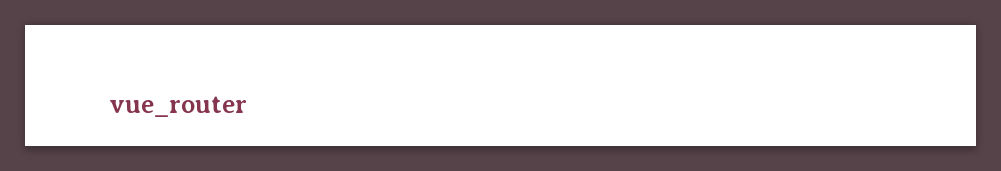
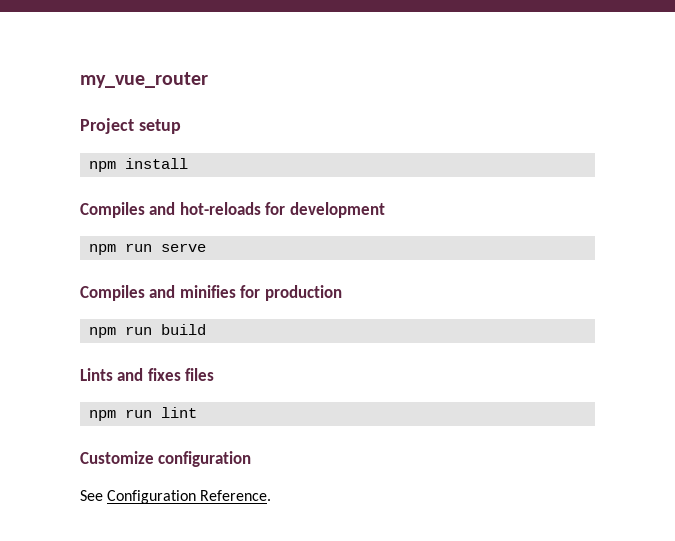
[109,96,247,117] vue_router -> [80,72,208,88] [80,118,181,134] [89,158,189,172] [80,202,385,218] [89,243,207,255] [80,285,342,301] [89,324,207,338] [80,368,215,381] [89,407,198,421] [80,451,252,467] [80,490,272,504] my_vue_router // Project setup // npm install // Compiles and hot-reloads for development // npm run serve // Compiles and minifies for production // npm run build // Lints and fixes files // npm run lint // Customize configuration // See Configuration Reference.

